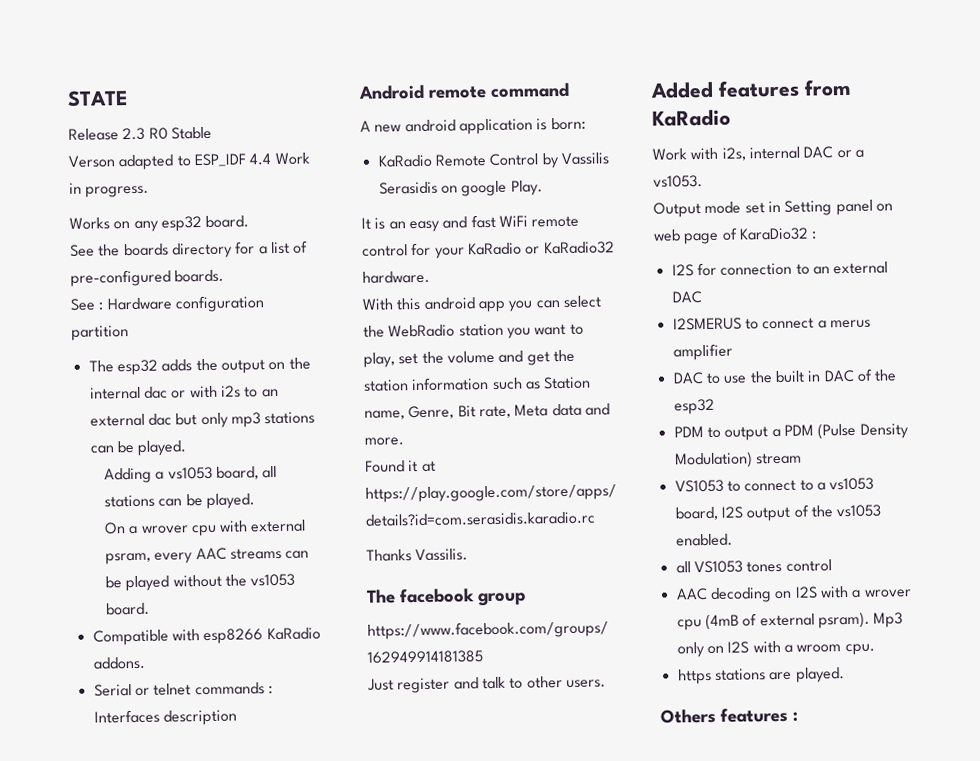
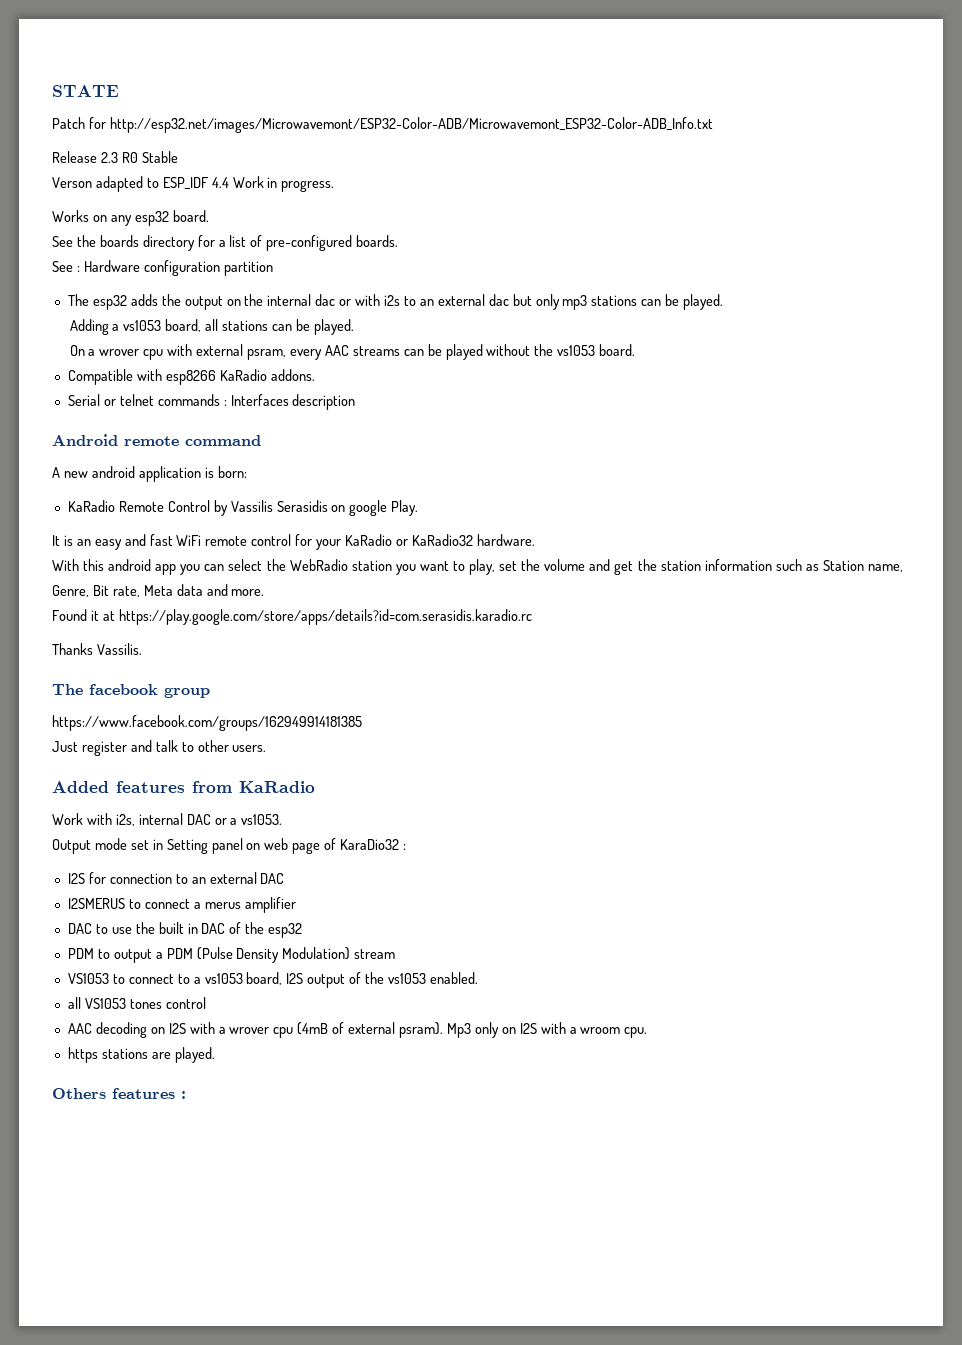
(128, 98) none -> [52,117,713,133] // Patch for http://esp32.net/images/Microwavemont/ESP32-Color-ADB/Microwavemont_ESP32-Color-ADB_Info.txt

